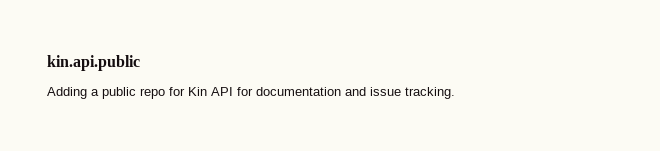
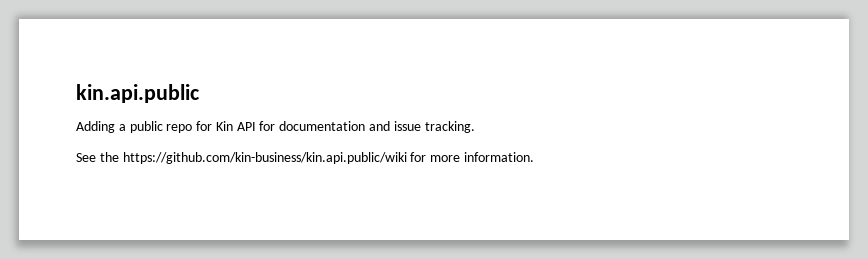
(455, 93) none -> [76,152,534,164] // See the https://github.com/kin-business/kin.api.public/wiki for more information.

